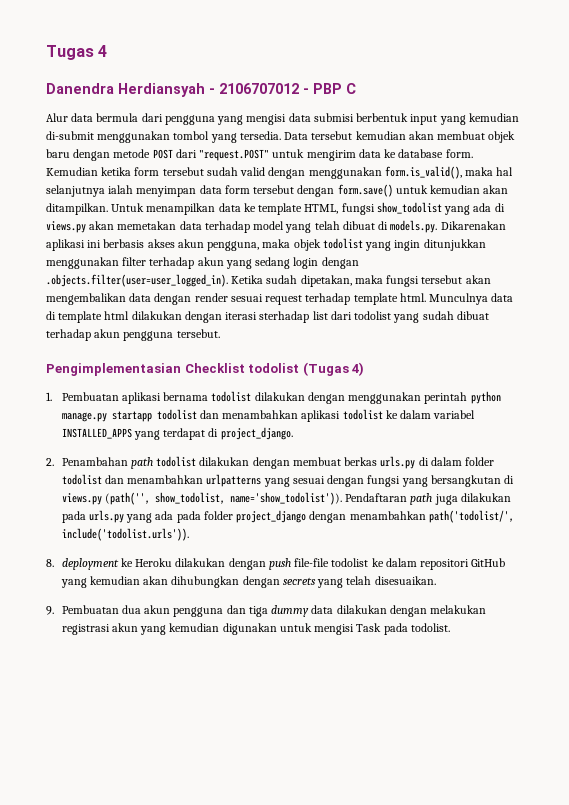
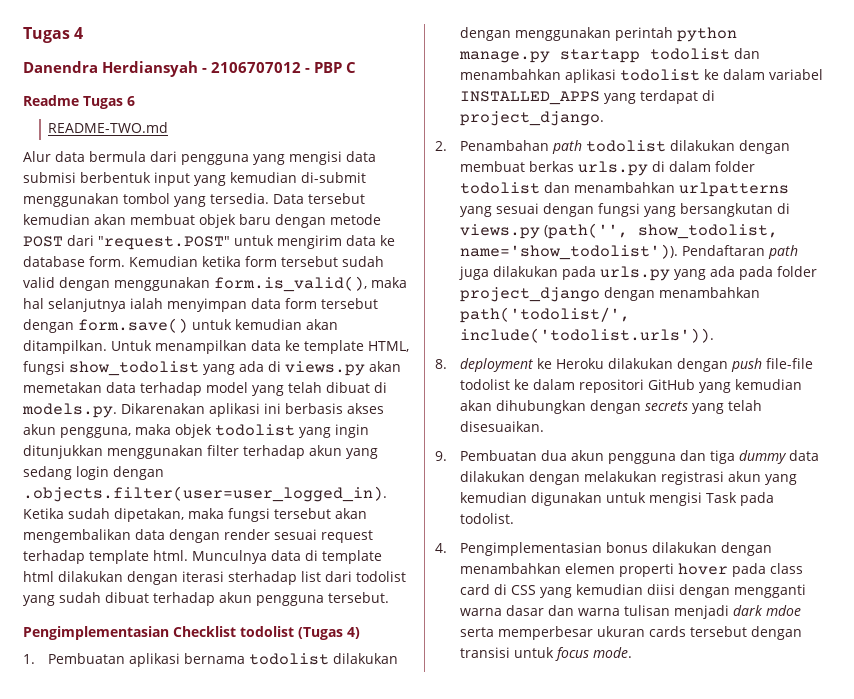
(356, 88) none -> [23,95,135,109] [48,122,169,133] // Readme Tugas 6 // README-TWO.md
(450, 627) none -> [435,542,773,556] [460,563,804,577] [460,584,807,598] [460,605,802,619] [460,626,803,640] [460,647,633,661] // 4. Pengimplementasian bonus dilakukan dengan menambahkan elemen properti hover pada class card di CSS yang kemudian diisi dengan mengganti warna dasar dan warna tulisan menjadi dark mdoe serta memperbesar ukuran cards tersebut dengan transisi untuk focus mode.

